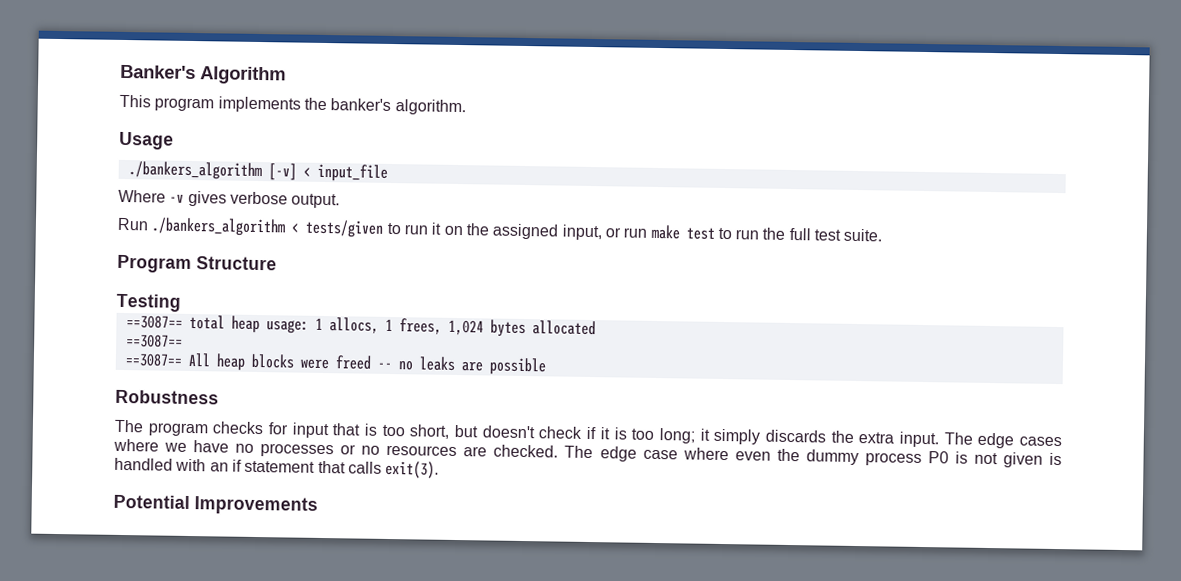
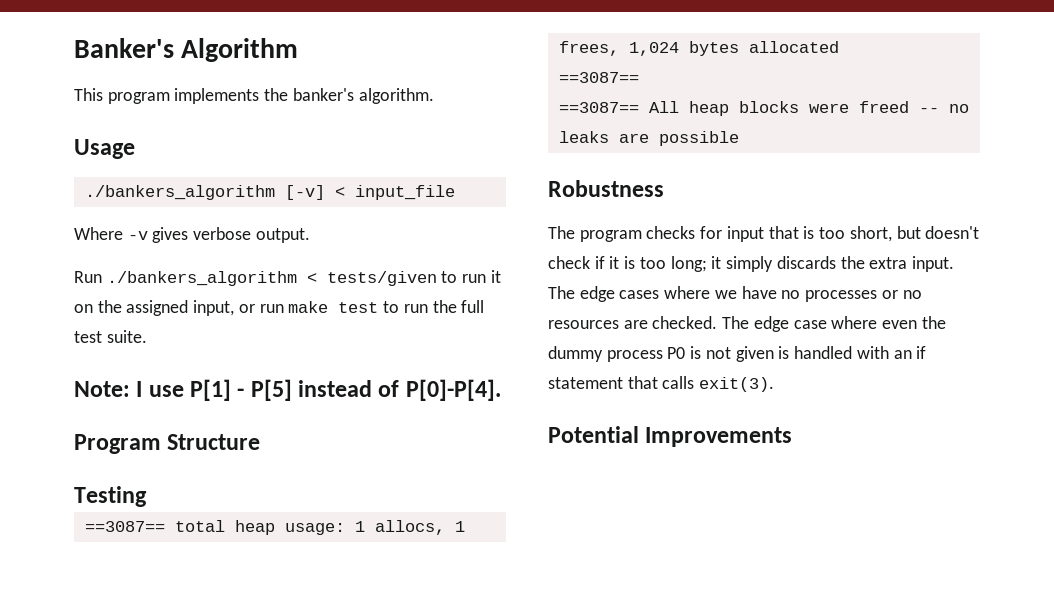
(883, 235) none -> [74,379,501,401] // Note: I use P[1] - P[5] instead of P[0]-P[4].

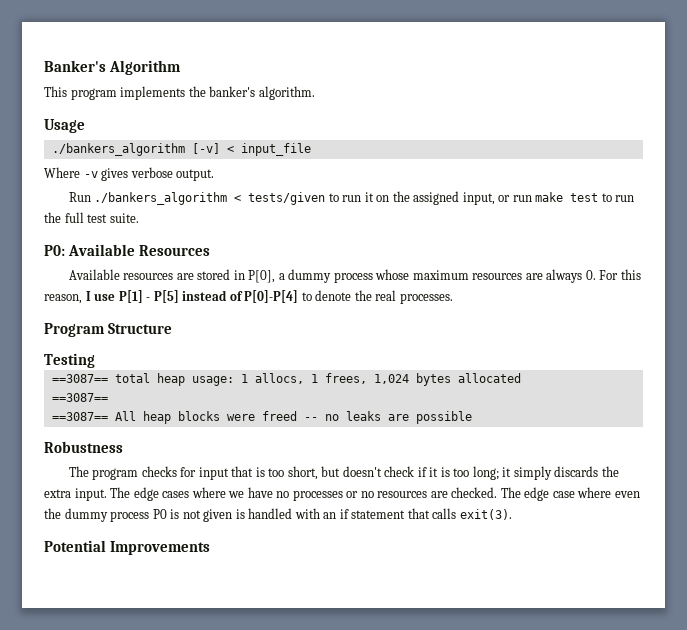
[74,381,130,397] Note: -> [44,244,210,256] [68,269,641,283] [44,294,82,304] P0: Available Resources // Available resources are stored in P[0], a dummy process whose maximum resources are always 0. For this reason,
[405,379,501,401] P[0]-P[4]. -> [244,290,453,304] P[0]-P[4] to denote the real processes.

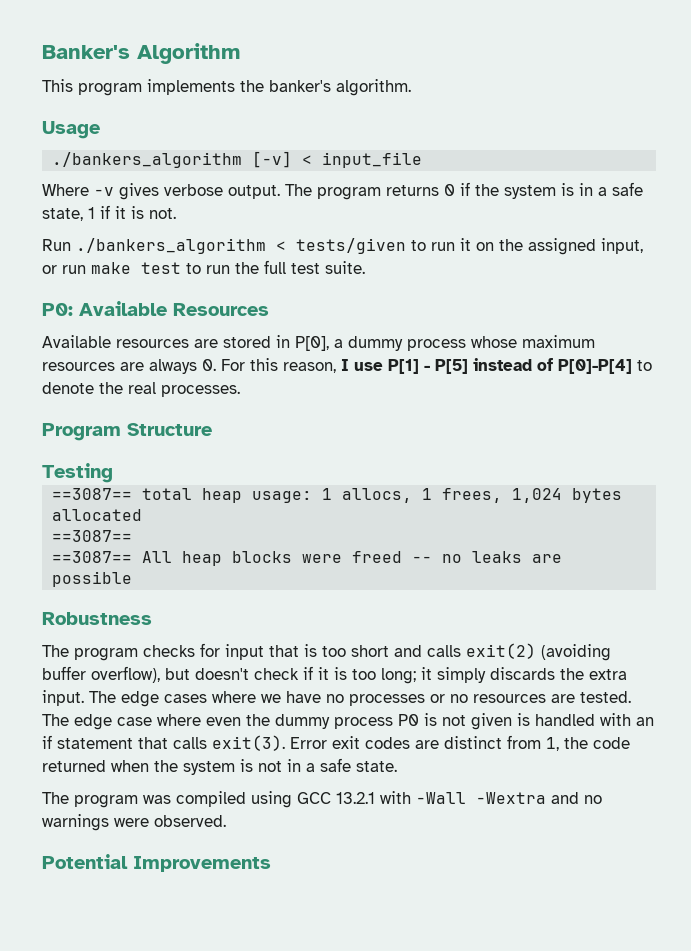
(215, 175) none -> [285,182,643,200] [42,205,176,221] The program returns 0 if the system is in a safe state, 1 if it is not.
[287,466,318,480] short, -> [351,643,611,661] [42,666,160,683] short and calls exit(2) (avoiding buffer overflow),
[451,487,498,498] checked. -> [580,691,631,703] tested.
(512, 514) none -> [290,735,630,751] [42,758,397,775] [42,791,602,808] [42,814,226,831] Error exit codes are distinct from 1, the code returned when the system is not in a safe state. // The program was compiled using GCC 13.2.1 with -Wall -Wextra and no warnings were observed.

